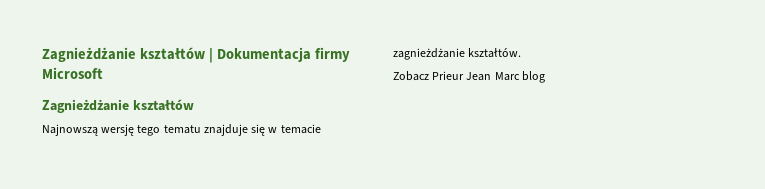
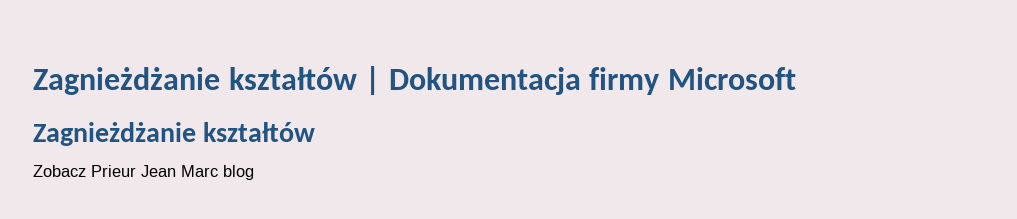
[42,124,321,136] [393,48,522,60] // Najnowszą wersję tego tematu znajduje się w temacie zagnieżdżanie kształtów. -> (316, 132) none

